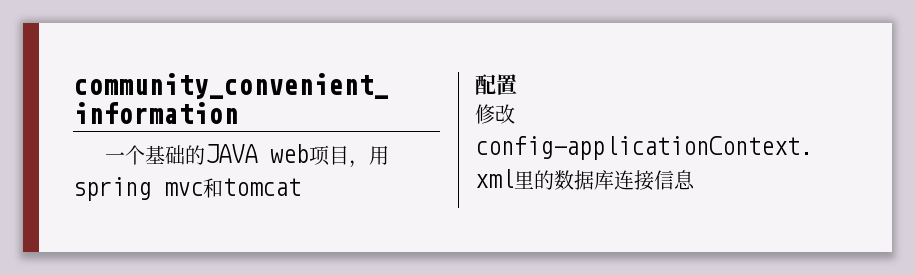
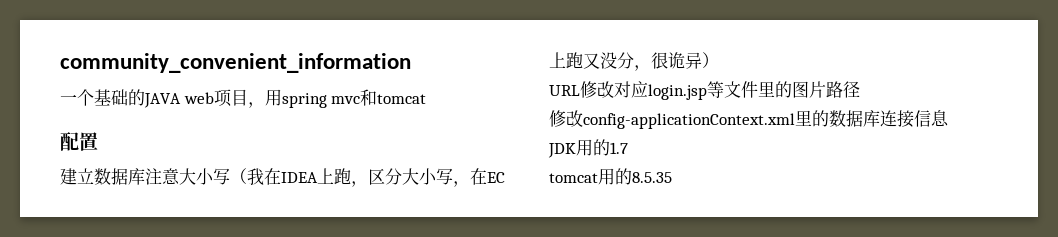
(517, 84) none -> [60,168,505,187] [549,52,719,71] [549,81,860,100] // 建立数据库注意大小写（我在IDEA上跑，区分大小写，在EC上跑又没分，很诡异） // URL修改对应login.jsp等文件里的图片路径
(695, 180) none -> [548,139,628,158] [549,168,672,185] // JDK用的1.7 // tomcat用的8.5.35

